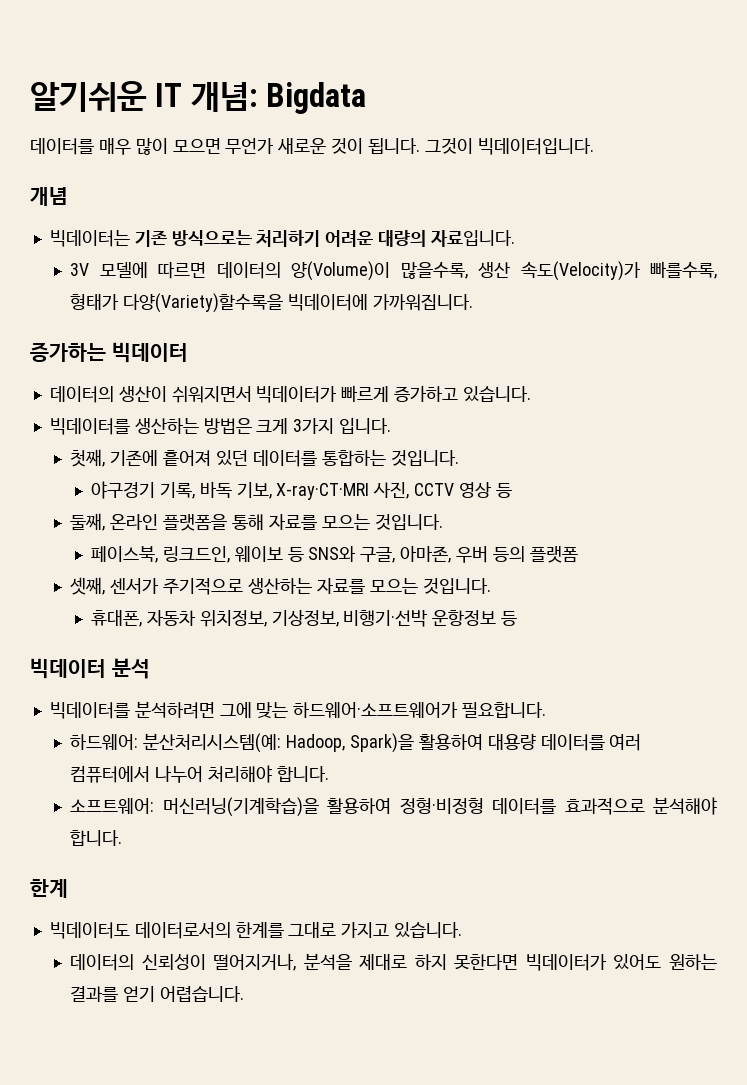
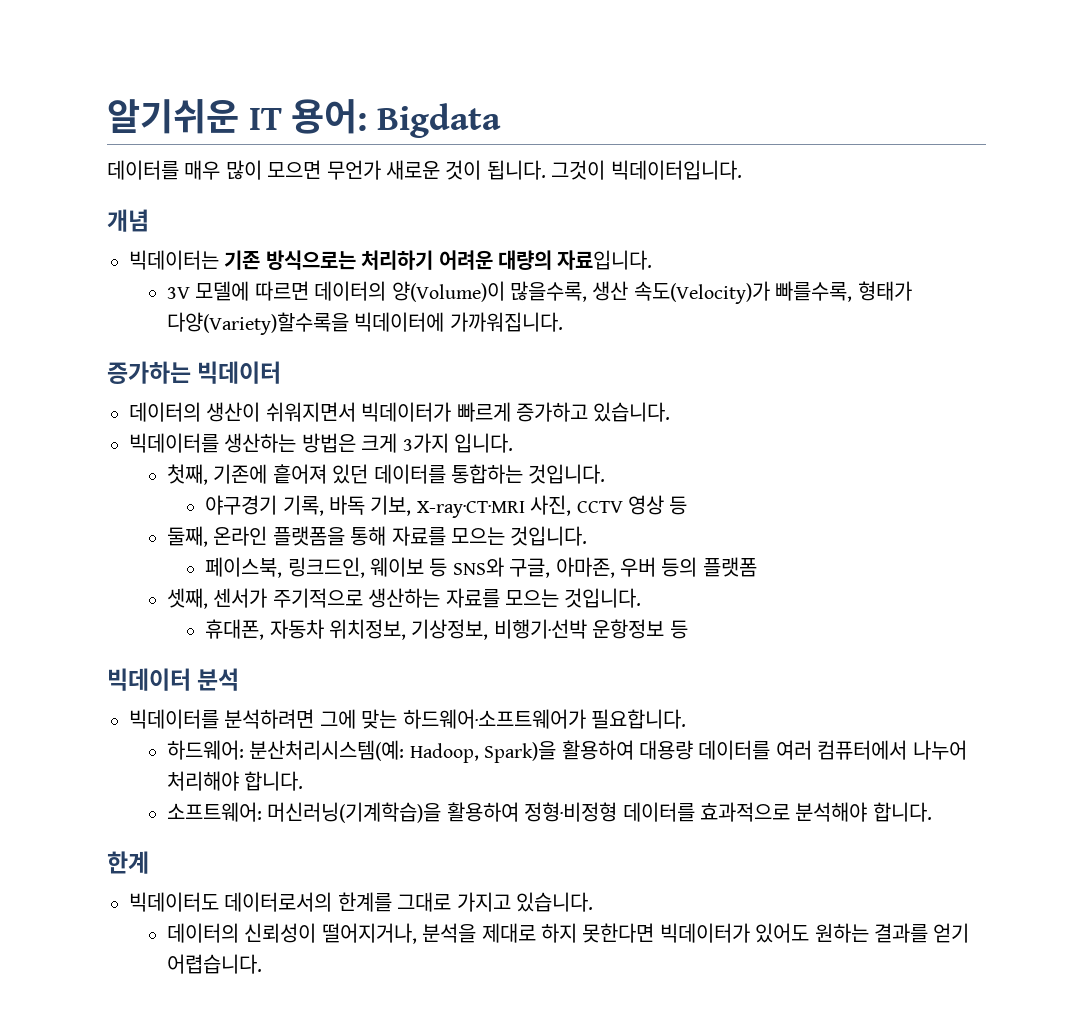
[190,82,258,112] 개념: -> [291,99,368,134] 용어:

